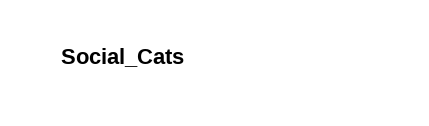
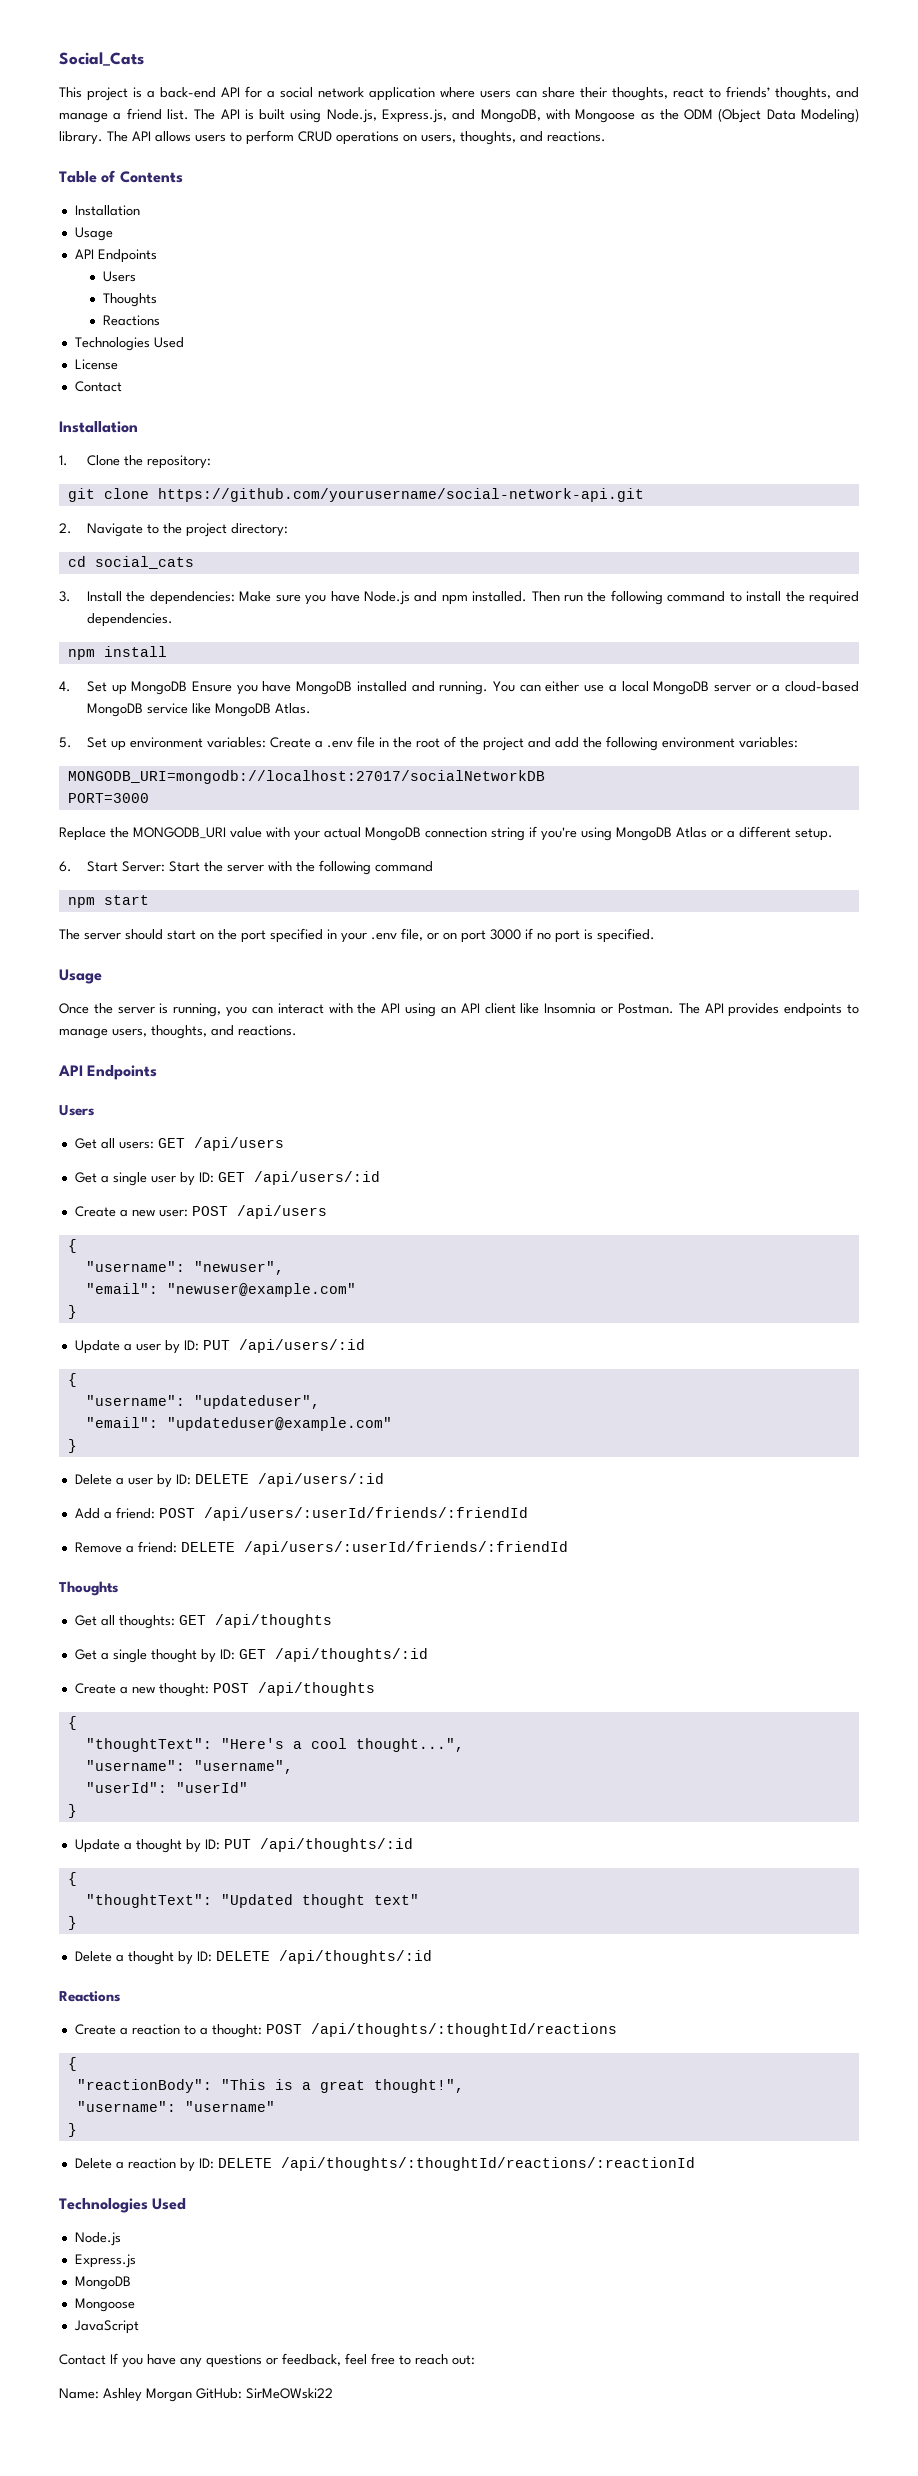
(184, 57) none -> [59,86,859,101] [59,108,859,123] [59,130,606,145] [59,170,183,183] [74,205,140,216] [74,227,113,241] [74,249,157,263] [102,271,136,282] [102,293,157,307] [102,315,160,326] [74,337,184,351] [74,359,118,370] [74,381,122,392] [59,421,138,433] [59,455,211,469] [67,488,644,502] [59,523,288,537] [67,556,194,569] [59,590,860,605] [86,613,173,627] [67,646,167,660] [59,681,860,695] [86,703,311,717] [59,736,798,751] [67,770,545,784] [67,793,149,803] [59,826,833,841] [59,860,433,875] [67,895,149,908] [59,928,655,943] [59,969,102,984] [59,1003,860,1017] [59,1025,297,1039] [58,1065,158,1080] [59,1105,94,1116] [74,1137,284,1151] [74,1171,380,1186] [74,1205,327,1219] [67,1239,77,1253] [85,1261,284,1275] [85,1283,356,1297] [67,1305,77,1319] [74,1339,365,1354] [67,1373,77,1387] [85,1395,320,1409] [85,1417,392,1431] [67,1439,77,1453] [74,1473,384,1488] [74,1507,528,1521] [74,1541,568,1555] [59,1581,118,1596] [74,1614,332,1629] [74,1648,428,1663] [74,1682,375,1697] [67,1716,77,1730] [85,1738,464,1752] [85,1760,293,1774] [85,1782,248,1793] [67,1804,77,1818] [74,1838,413,1853] [67,1872,77,1886] [85,1894,419,1908] [67,1916,77,1930] [74,1950,432,1965] [59,1991,120,2002] [74,2023,617,2038] [67,2057,77,2071] [76,2079,464,2093] [76,2101,275,2112] [67,2123,77,2137] [74,2157,695,2172] [59,2198,187,2213] [74,2232,121,2246] [74,2254,136,2268] [74,2276,131,2290] [74,2298,135,2312] [73,2320,139,2334] [59,2353,475,2368] [59,2388,333,2402] // This project is a back-end API for a social network application where users can share their thoughts, react to friends’ thoughts, and manage a friend list. The API is built using Node.js, Express.js, and MongoDB, with Mongoose as the ODM (Object Data Modeling) library. The API allows users to perform CRUD operations on users, thoughts, and reactions. // Table of Contents // Installation // Usage // API Endpoints // Users // Thoughts // Reactions // Technologies Used // License // Contact // Installation // 1. Clone the repository: // git clone https://github.com/yourusername/social-network-api.git // 2. Navigate to the project directory: // cd social_cats // 3. Install the dependencies: Make sure you have Node.js and npm installed. Then run the following command to install the required dependencies. // npm install // 4. Set up MongoDB Ensure you have MongoDB installed and running. You can either use a local MongoDB server or a cloud-based MongoDB service like MongoDB Atlas. // 5. Set up environment variables: Create a .env file in the root of the project and add the following environment variables: // MONGODB_URI=mongodb://localhost:27017/socialNetworkDB // PORT=3000 // Replace the MONGODB_URI value with your actual MongoDB connection string if you're using MongoDB Atlas or a different setup. // 6. Start Server: Start the server with the following command // npm start // The server should start on the port specified in your .env file, or on port 3000 if no port is specified. // Usage // Once the server is running, you can interact with the API using an API client like Insomnia or Postman. The API provides endpoints to manage users, thoughts, and reactions. // API Endpoints // Users // Get all users: GET /api/users // Get a single user by ID: GET /api/users/:id // Create a new user: POST /api/users // { // "username": "newuser", // "email": "newuser@example.com" // } // Update a user by ID: PUT /api/users/:id // { // "username": "updateduser", // "email": "updateduser@example.com" // } // Delete a user by ID: DELETE /api/users/:id // Add a friend: POST /api/users/:userId/friends/:friendId // Remove a friend: DELETE /api/users/:userId/friends/:friendId // Thoughts // Get all thoughts: GET /api/thoughts // Get a single thought by ID: GET /api/thoughts/:id // Create a new thought: POST /api/thoughts // { // "thoughtText": "Here's a cool thought...", // "username": "username", // "userId": "userId" // } // Update a thought by ID: PUT /api/thoughts/:id // { // "thoughtText": "Updated thought text" // } // Delete a thought by ID: DELETE /api/thoughts/:id // Reactions // Create a reaction to a thought: POST /api/thoughts/:thoughtId/reactions // { // "reactionBody": "This is a great thought!", // "username": "username" // } // Delete a reaction by ID: DELETE /api/thoughts/:thoughtId/reactions/:reactionId // Technologies Used // Node.js // Express.js // MongoDB // Mongoose // JavaScript // Contact If you have any questions or feedback, feel free to reach out: // Name: Ashley Morgan GitHub: SirMeOWski22

